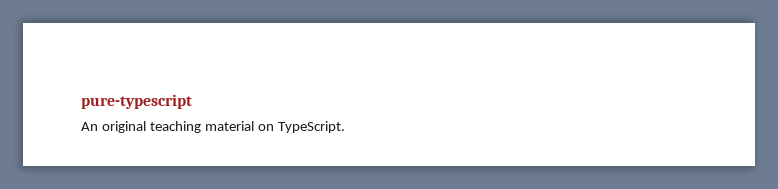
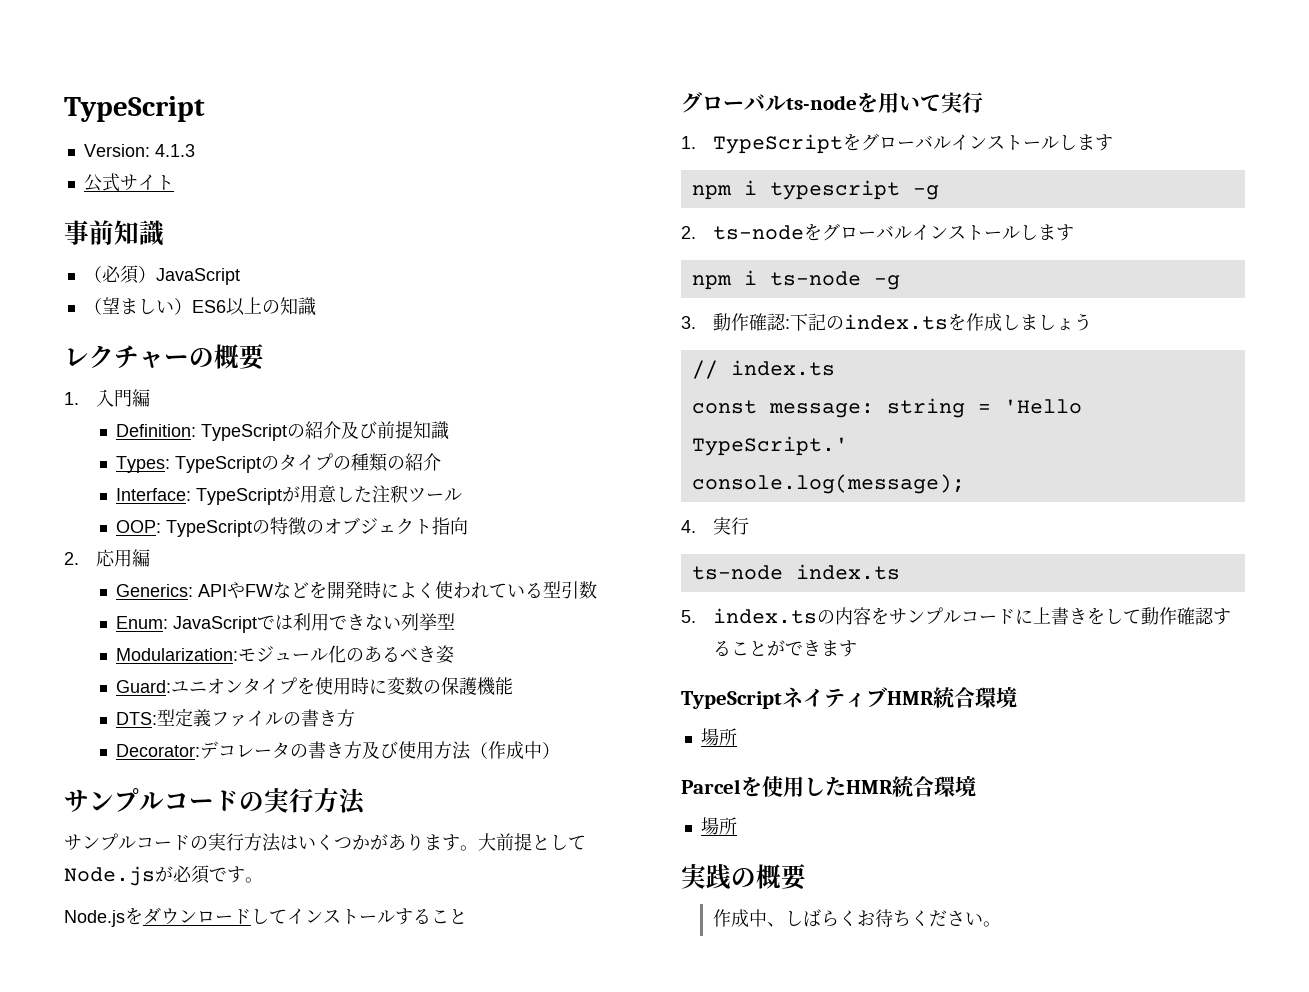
[81,94,192,109] [81,121,345,133] pure-typescript // An original teaching material on TypeScript. -> [64,96,205,122] [83,144,195,157] [83,173,174,192] [64,220,165,246] [83,265,240,285] [83,297,316,316] [64,344,265,370] [64,389,150,407] [115,421,449,441] [115,453,441,473] [115,485,462,505] [115,517,468,537] [64,549,150,567] [115,581,597,599] [115,613,455,633] [115,645,454,664] [115,677,513,696] [115,708,355,727] [115,741,560,760] [64,788,366,815] [64,833,586,852] [64,865,263,886] [64,907,467,927] [681,92,983,113] [681,133,1113,154] [691,180,939,200] [681,223,1074,241] [691,270,900,290] [681,313,1092,331] [691,360,835,379] [691,398,1082,418] [691,436,848,456] [691,474,965,494] [681,517,749,535] [691,564,900,580] [681,607,1231,625] [712,640,857,657] [681,687,1017,709] [700,728,737,746] [681,776,976,797] [700,817,737,835] [681,864,807,890] [712,909,1001,927] TypeScript // Version: 4.1.3 // 公式サイト // 事前知識 // （必須）JavaScript // （望ましい）ES6以上の知識 // レクチャーの概要 // 1.入門編 // Definition: TypeScriptの紹介及び前提知識 // Types: TypeScriptのタイプの種類の紹介 // Interface: TypeScriptが用意した注釈ツール // OOP: TypeScriptの特徴のオブジェクト指向 // 2.応用編 // Generics: APIやFWなどを開発時によく使われている型引数 // Enum: JavaScriptでは利用できない列挙型 // Modularization:モジュール化のあるべき姿 // Guard:ユニオンタイプを使用時に変数の保護機能 // DTS:型定義ファイルの書き方 // Decorator:デコレータの書き方及び使用方法（作成中） // サンプルコードの実行方法 // サンプルコードの実行方法はいくつかがあります。大前提としてNode.jsが必須です。 // Node.jsをダウンロードしてインストールすること // グローバルts-nodeを用いて実行 // 1. TypeScriptをグローバルインストールします // npm i typescript -g // 2. ts-nodeをグローバルインストールします // npm i ts-node -g // 3.動作確認:下記のindex.tsを作成しましょう // // index.ts // const message: string = 'Hello TypeScript.' // console.log(message); // 4.実行 // ts-node index.ts // 5. index.tsの内容をサンプルコードに上書きをして動作確認することができます // TypeScriptネイティブHMR統合環境 // 場所 // Parcelを使用したHMR統合環境 // 場所 // 実践の概要 // 作成中、しばらくお待ちください。

